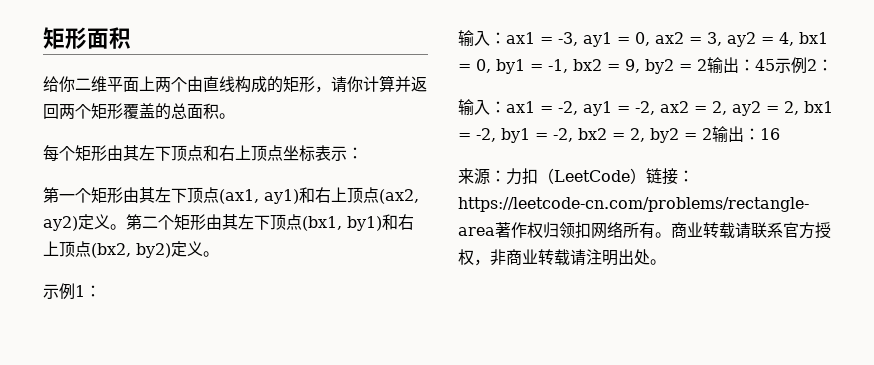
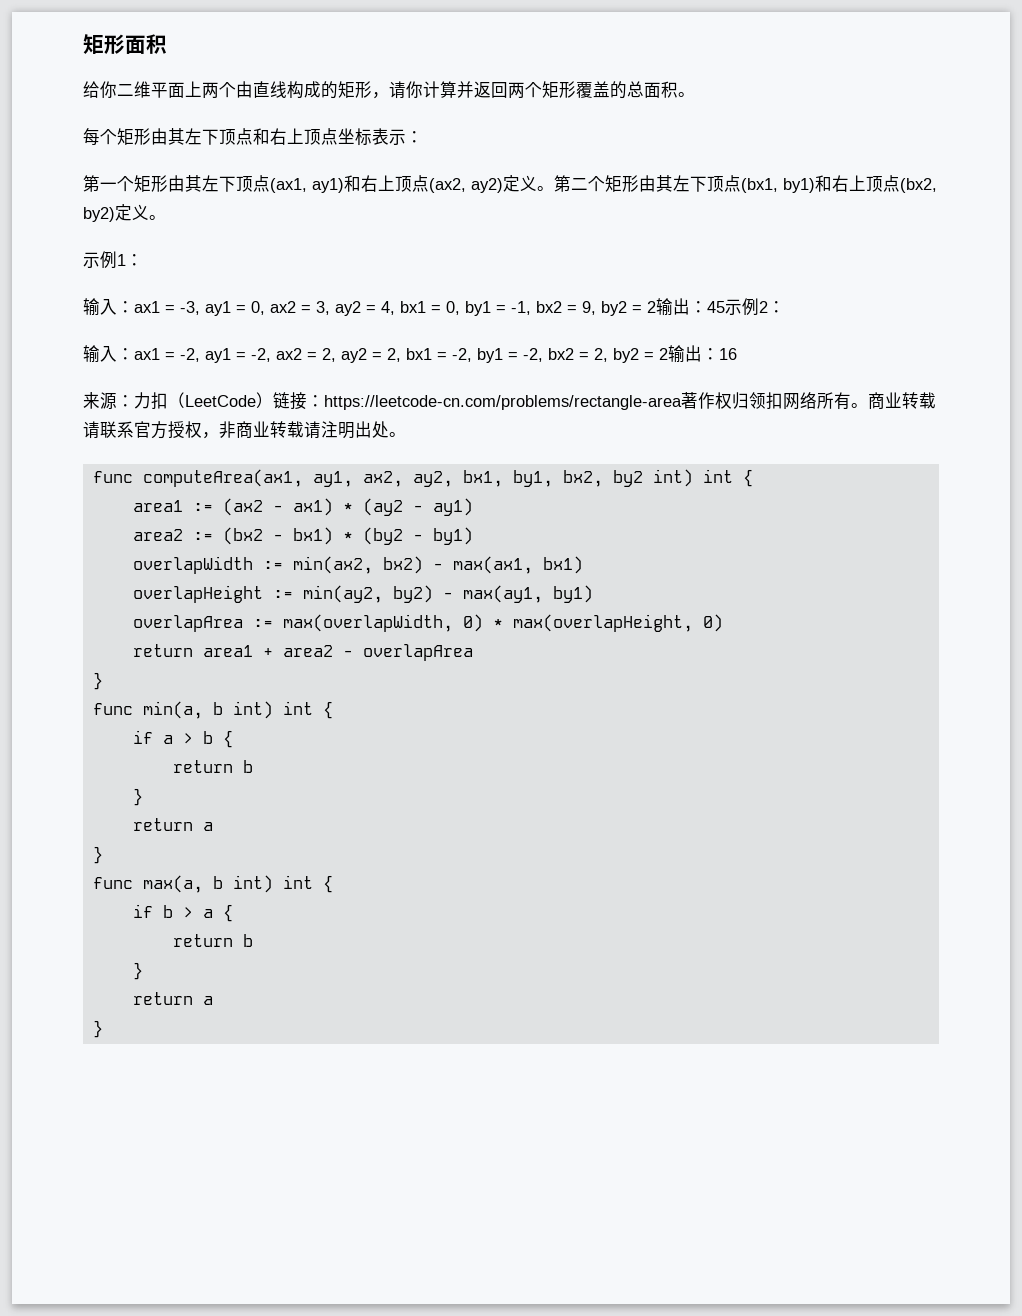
(666, 262) none -> [92,469,753,487] [132,498,473,516] [132,527,473,545] [132,556,583,574] [132,585,593,603] [132,614,723,632] [132,644,473,661] [92,672,103,690] [92,701,333,719] [132,730,233,748] [172,760,253,773] [132,788,143,806] [132,818,213,831] [92,846,103,864] [92,875,333,893] [132,904,233,922] [172,934,253,947] [132,962,143,980] [132,992,213,1005] [92,1020,103,1038] // func computeArea(ax1, ay1, ax2, ay2, bx1, by1, bx2, by2 int) int { // area1 := (ax2 - ax1) * (ay2 - ay1) // area2 := (bx2 - bx1) * (by2 - by1) // overlapWidth := min(ax2, bx2) - max(ax1, bx1) // overlapHeight := min(ay2, by2) - max(ay1, by1) // overlapArea := max(overlapWidth, 0) * max(overlapHeight, 0) // return area1 + area2 - overlapArea // } // func min(a, b int) int { // if a > b { // return b // } // return a // } // func max(a, b int) int { // if b > a { // return b // } // return a // }

